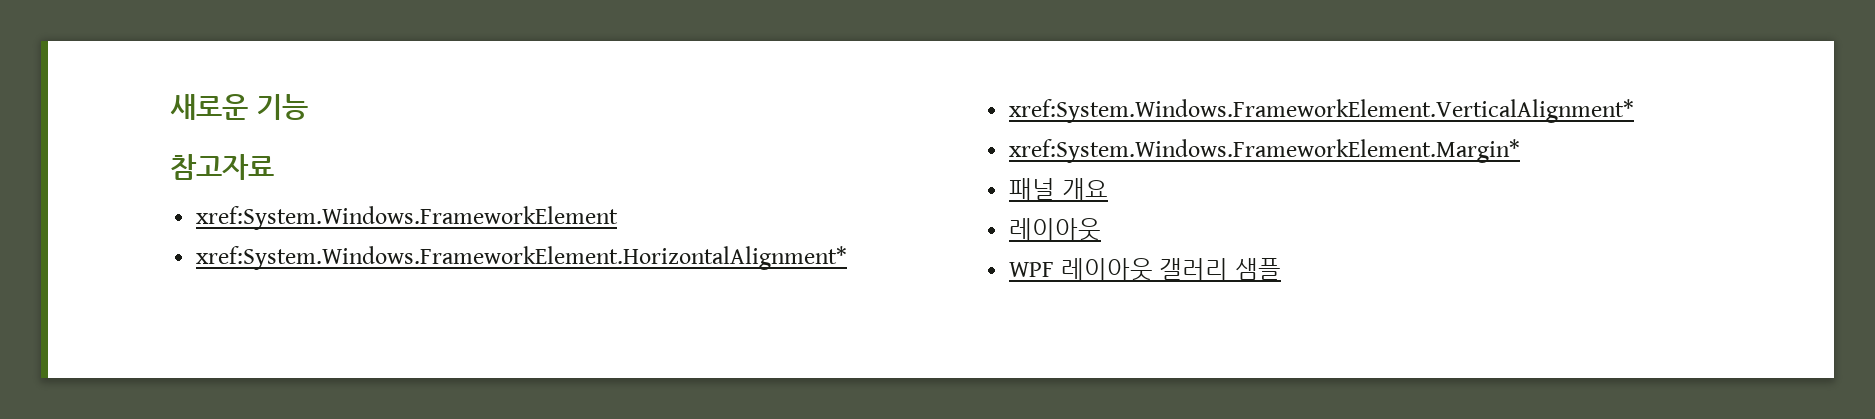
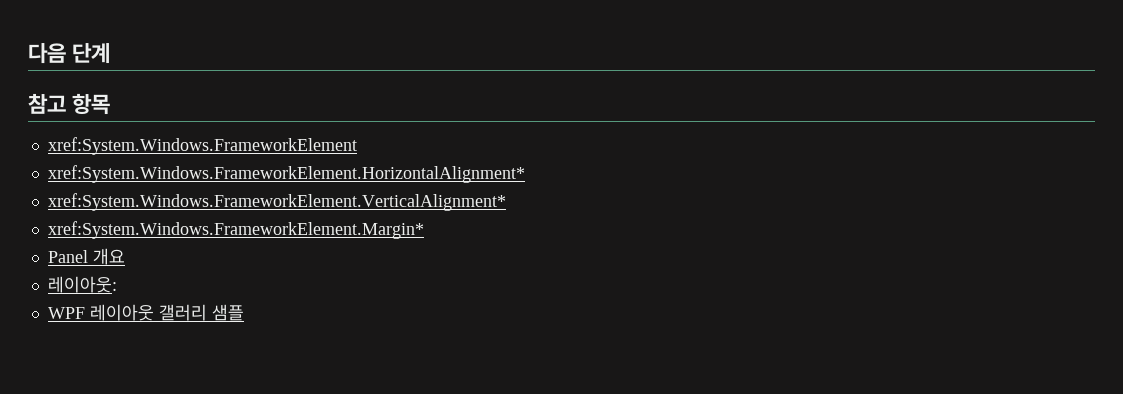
[170,94,308,120] [170,154,274,180] 새로운 기능 // 참고자료 -> [28,43,111,64] [28,93,111,115] 다음 단계 // 참고 항목
[1009,178,1056,200] 패널 -> [47,250,88,263] Panel
[1009,218,1102,241] 레이아웃 -> [47,276,117,293] 레이아웃:

